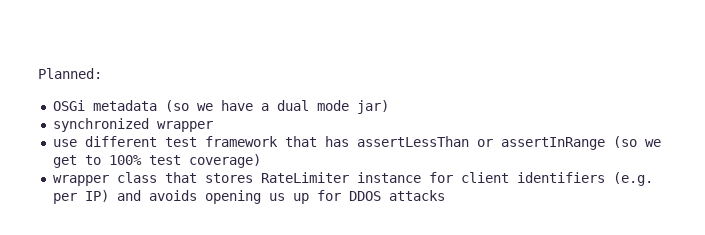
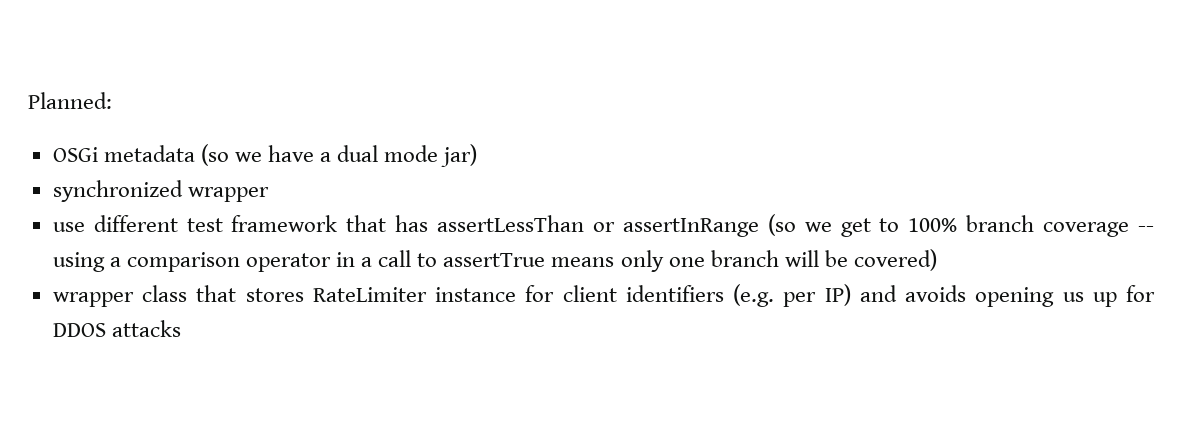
[148,154,261,168] test coverage) -> [966,215,1154,237] [52,249,937,272] branch coverage -- using a comparison operator in a call to assertTrue means only one branch will be covered)

